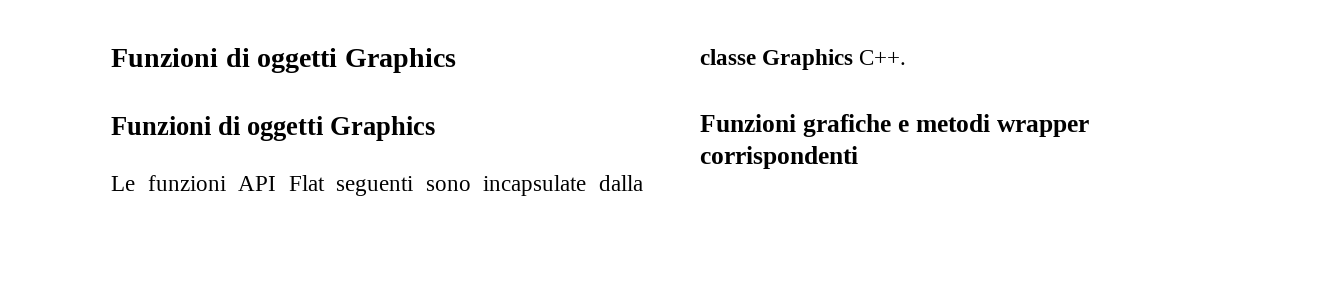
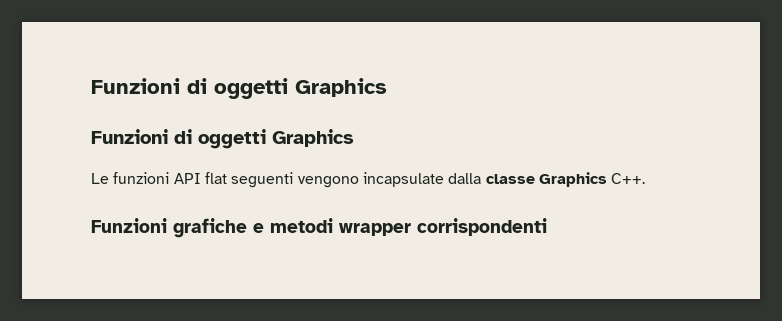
[288,175,471,196] Flat seguenti sono -> [204,172,359,188] flat seguenti vengono

